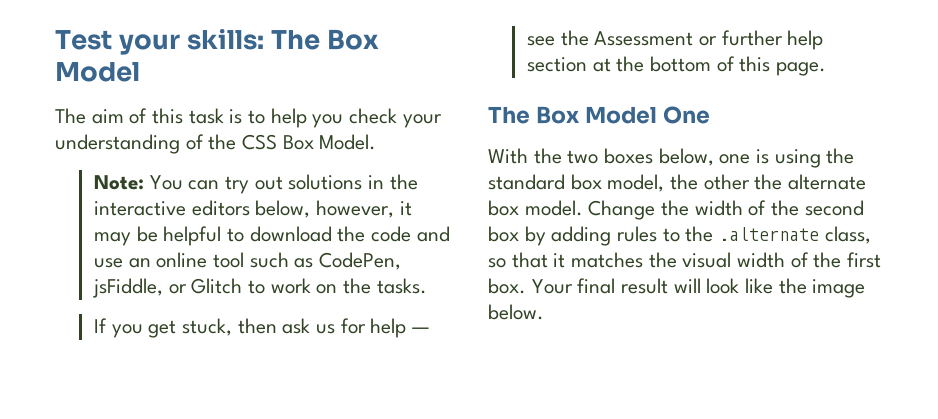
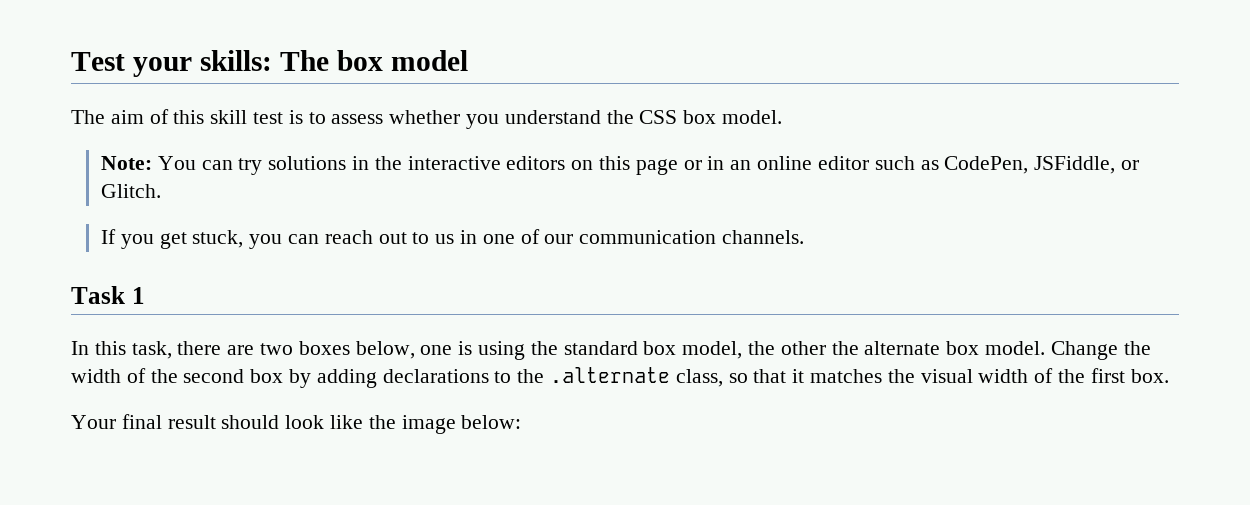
[327,29,380,50] [55,62,140,82] Box Model -> [336,50,468,71] box model
[188,108,442,128] [55,134,377,154] task is to help you check your understanding of the CSS Box Model. -> [210,110,783,129] skill test is to assess whether you understand the CSS box model.
[254,176,283,190] out -> (263, 166) none
[255,200,412,218] [93,226,450,246] [93,258,123,268] below, however, it may be helpful to download the code and use -> [571,156,725,175] on this page or in
[212,252,244,268] tool -> [817,156,869,170] editor
[91,278,427,298] [93,318,429,338] [526,30,824,50] [526,56,826,76] [488,106,710,124] [488,148,562,164] jsFiddle, or Glitch to work on the tasks. // If you get stuck, then ask us for help — see the Assessment or further help section at the bottom of this page. // The Box Model One // With the -> [1034,156,1139,174] [101,184,162,198] [101,229,805,249] [71,286,145,304] [71,341,255,359] JSFiddle, or Glitch. // If you get stuck, you can reach out to us in one of our communication channels. // Task 1 // In this task, there are
[617,226,658,242] rules -> [382,369,489,383] declarations
(526, 286) none -> (1169, 376) //
[673,278,701,293] will -> [221,415,280,429] should
[488,304,544,320] below. -> [461,415,522,429] below:

